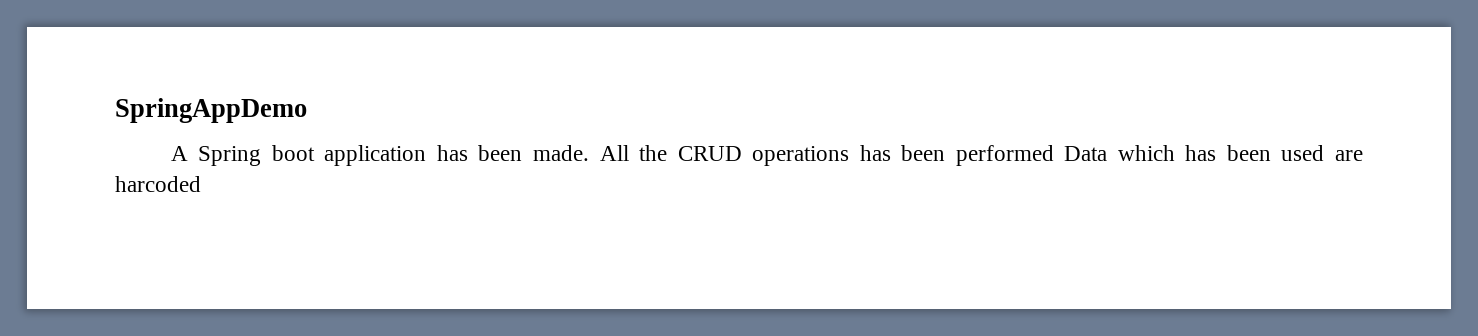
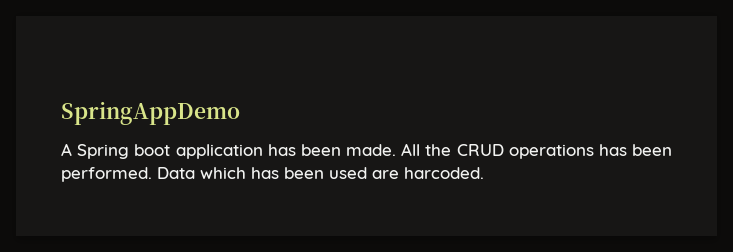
[955,145,1054,166] performed -> [61,167,152,182] performed.
[115,176,201,192] harcoded -> [404,167,484,179] harcoded.

